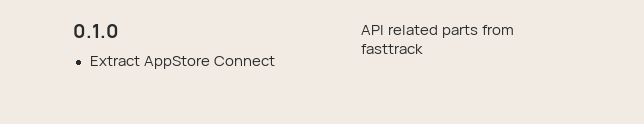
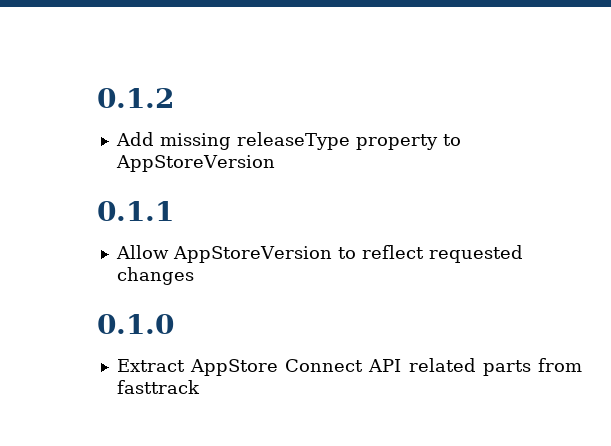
(73, 31) none -> [97,88,174,108] [115,132,461,150] [115,155,275,172] [97,201,174,221] [115,245,523,263] [116,267,194,285] 0.1.2 // Add missing releaseType property to AppStoreVersion // 0.1.1 // Allow AppStoreVersion to reflect requested changes //

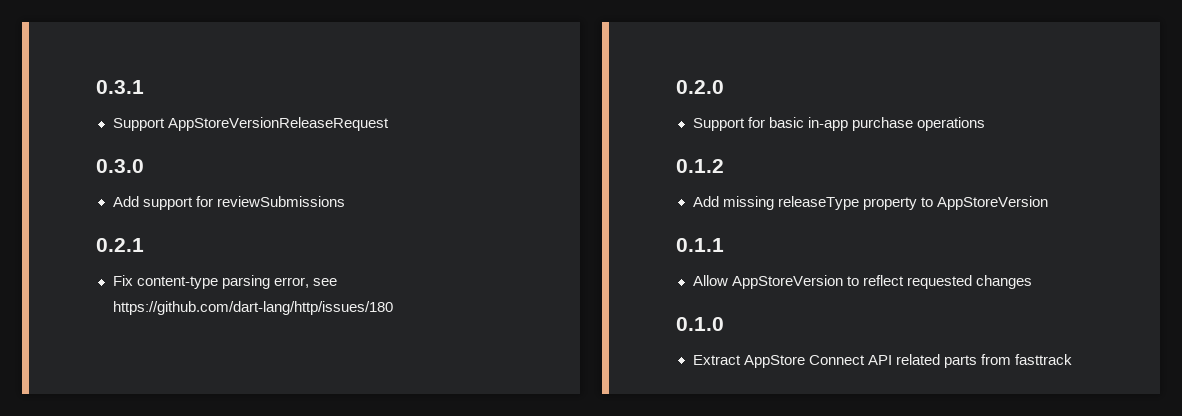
(97, 98) none -> [96,80,144,94] [112,117,389,131] [96,159,144,173] [112,196,345,210] [96,238,144,252] [112,275,337,289] [112,301,393,315] [676,80,724,94] [692,117,985,131] 0.3.1 // Support AppStoreVersionReleaseRequest // 0.3.0 // Add support for reviewSubmissions // 0.2.1 // Fix content-type parsing error, see https://github.com/dart-lang/http/issues/180 // 0.2.0 // Support for basic in-app purchase operations //

